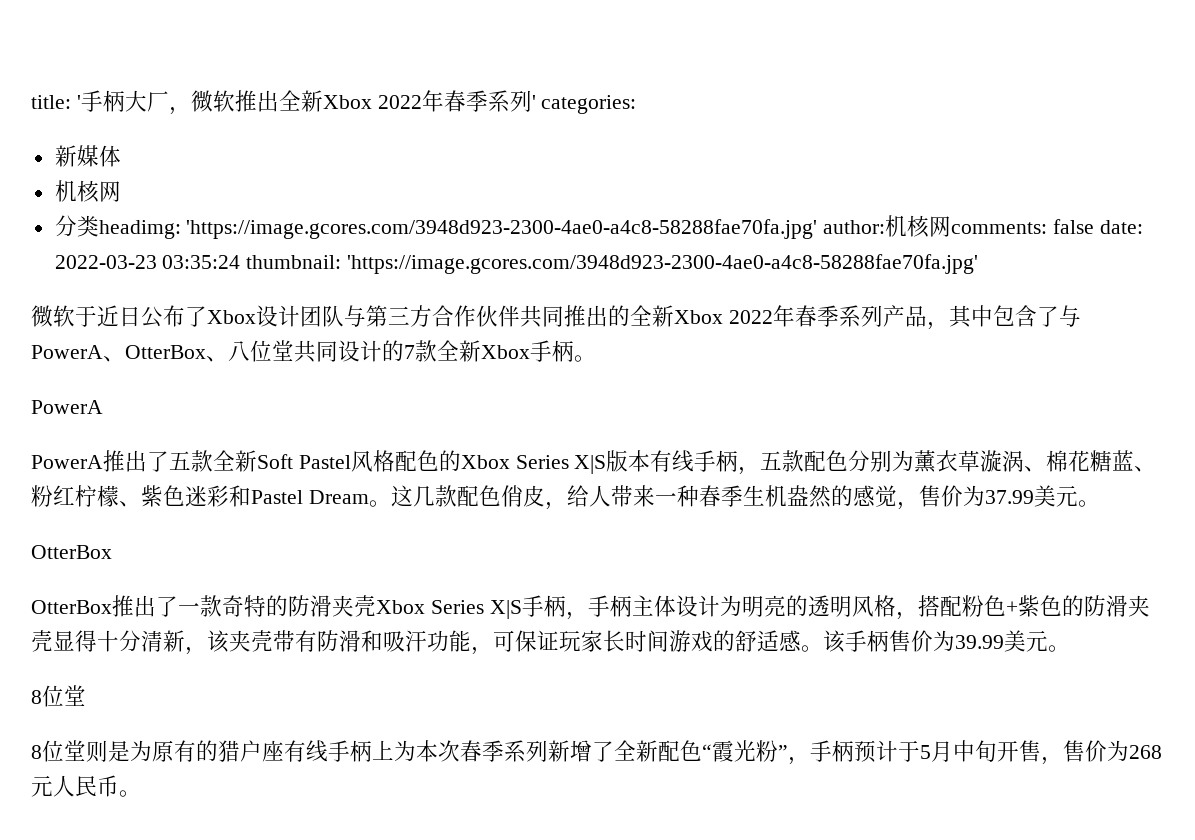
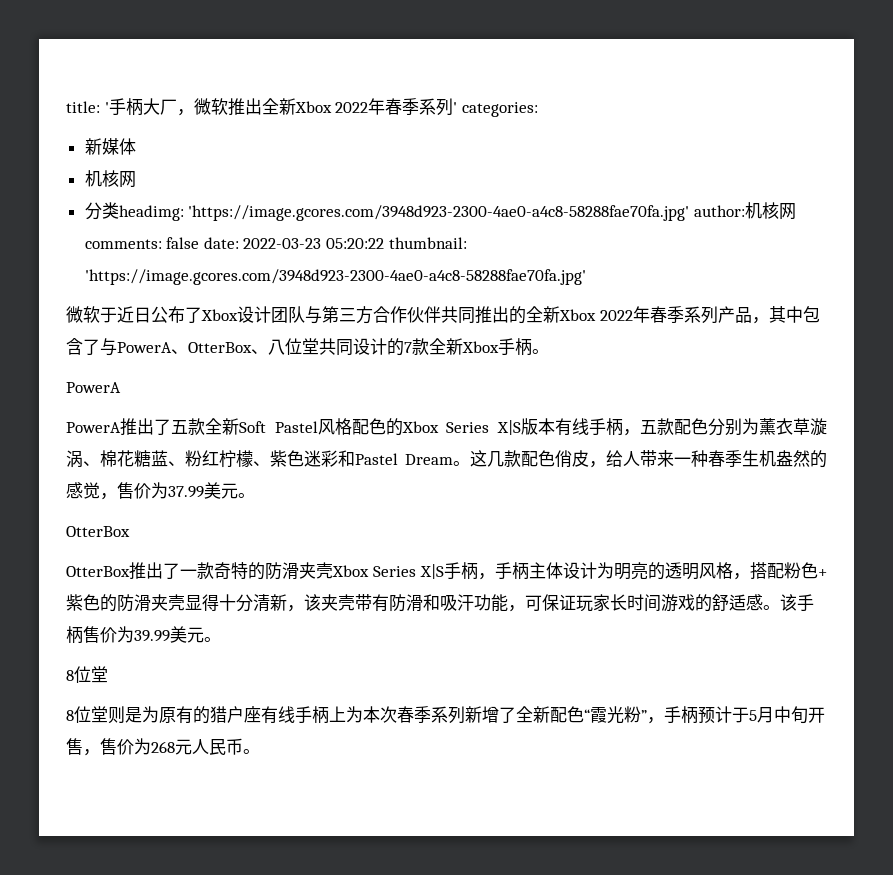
[162,255,241,269] 03:35:24 -> [326,238,385,249] 05:20:22

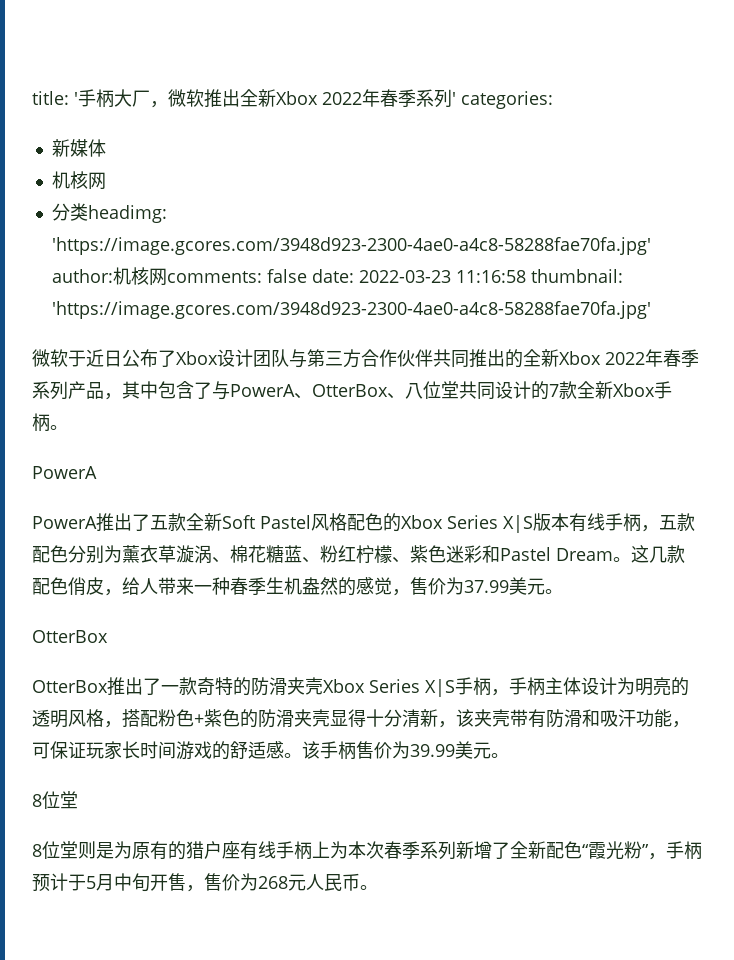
[326,238,385,249] 05:20:22 -> [455,270,526,283] 11:16:58

